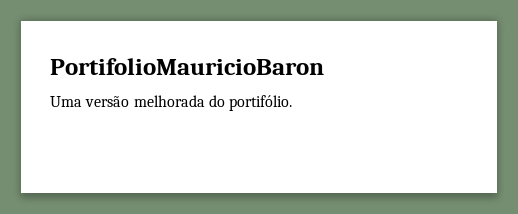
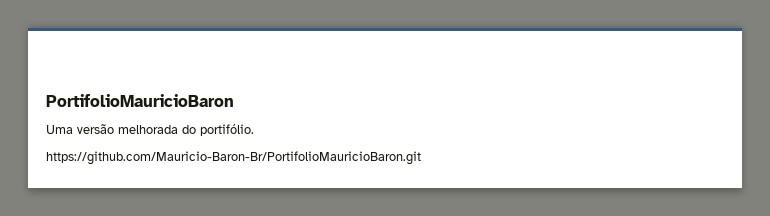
(293, 103) none -> [46,151,421,165] // https://github.com/Mauricio-Baron-Br/PortifolioMauricioBaron.git

